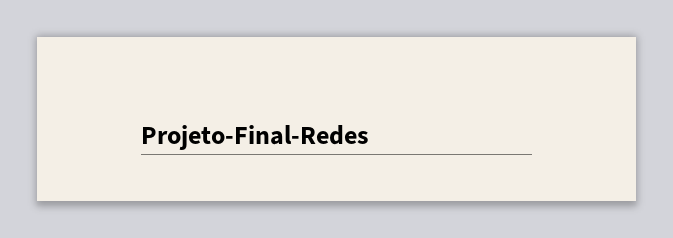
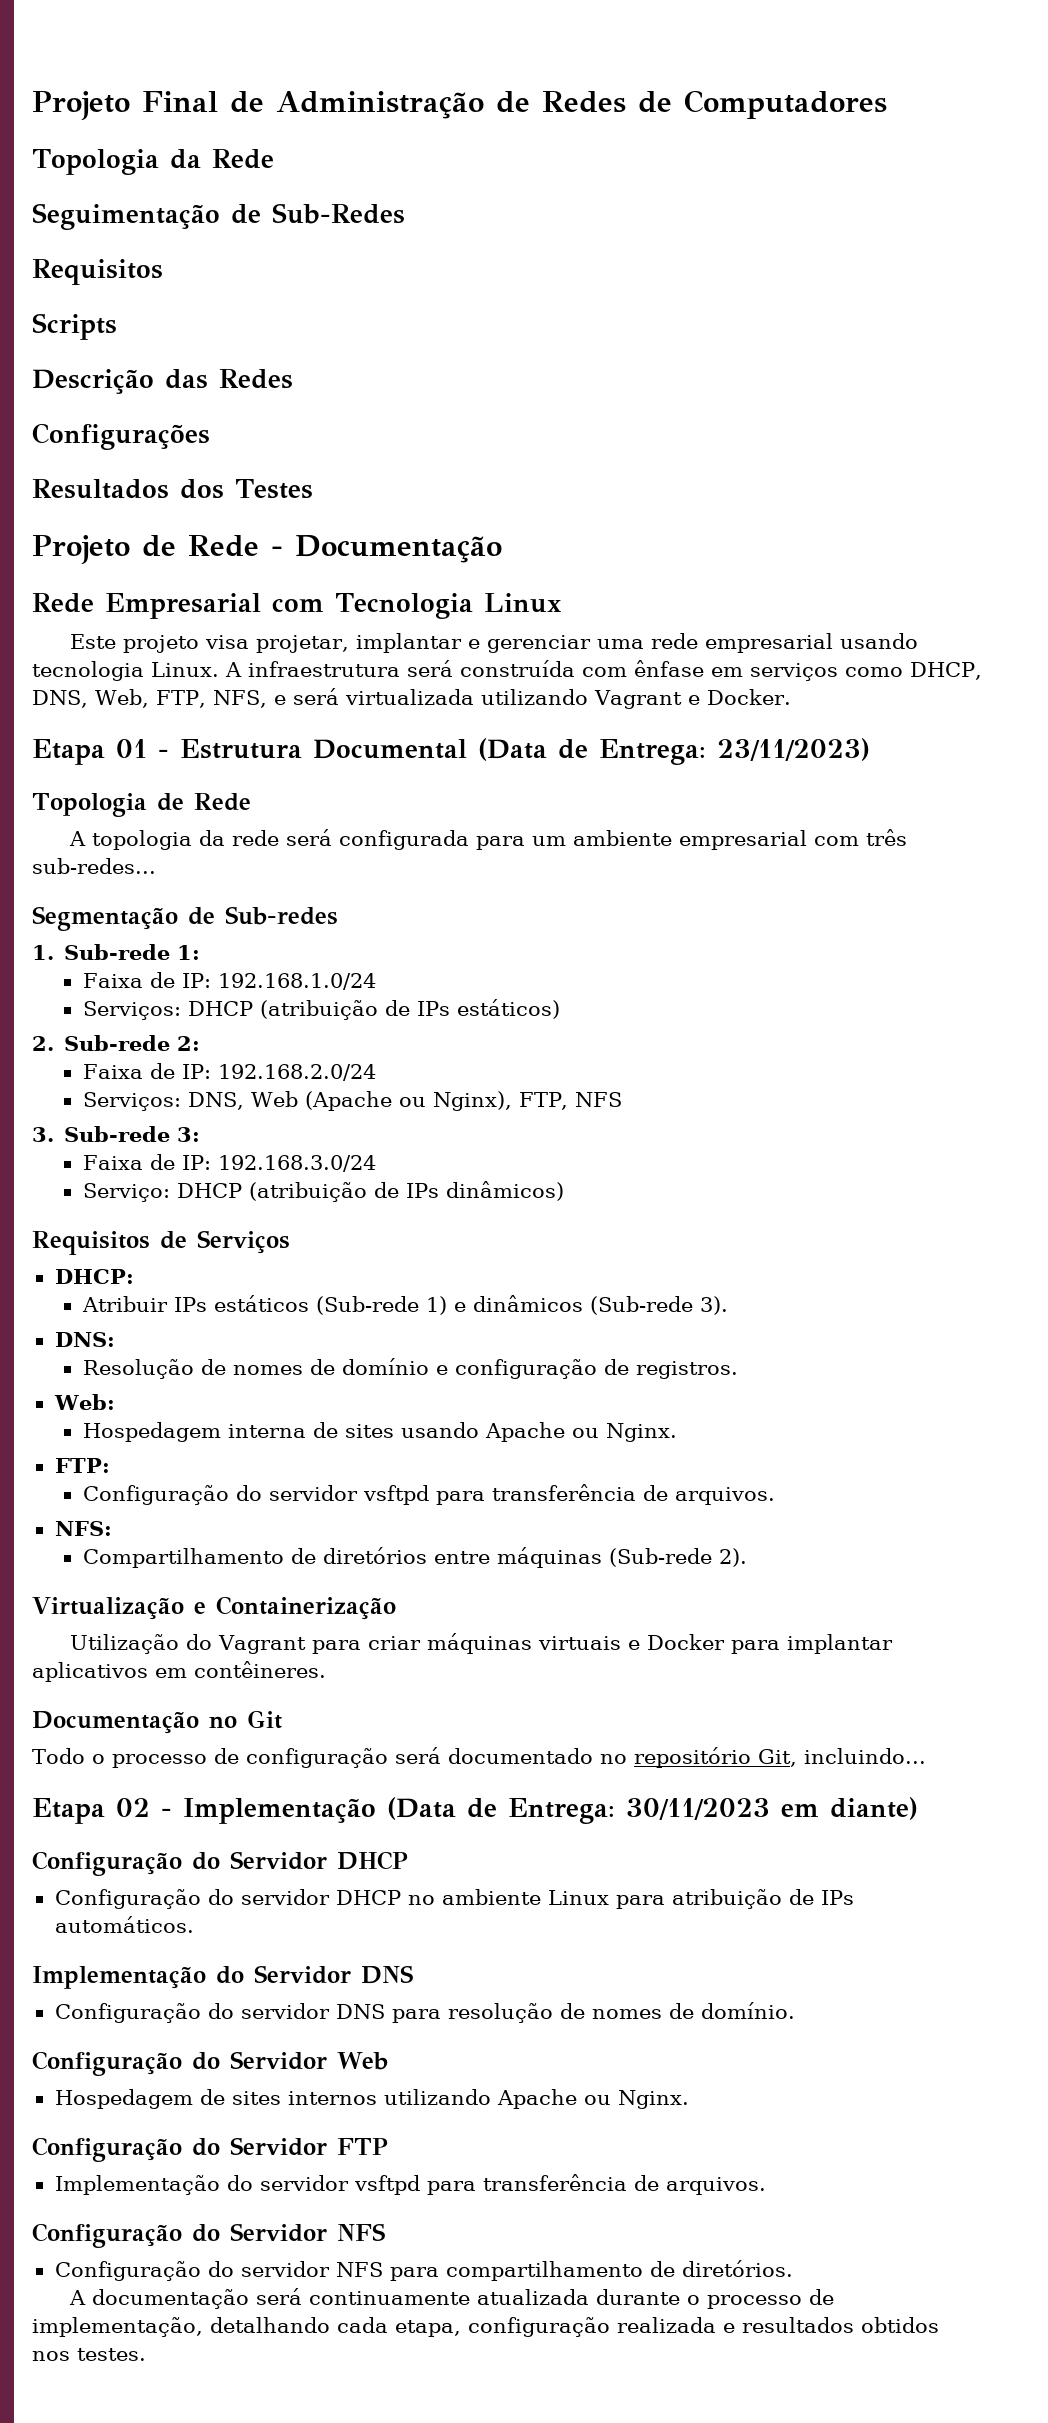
[141,125,369,150] Projeto-Final-Redes -> [32,90,887,120] [32,149,274,175] [32,203,405,230] [32,259,163,285] [32,313,117,340] [32,369,293,394] [32,423,210,450] [32,479,313,499] [32,535,502,564] [32,593,561,619] [69,633,918,653] [32,660,982,681] [32,688,791,709] [32,738,870,765] [32,793,251,817] [68,829,907,850] [32,858,156,874] [32,906,338,931] [32,944,201,960] [82,972,376,990] [82,999,560,1020] [32,1035,201,1051] [82,1063,376,1081] [82,1091,623,1111] [32,1126,201,1142] [82,1154,376,1172] [82,1181,564,1202] [32,1230,290,1255] [54,1269,134,1284] [81,1295,728,1315] [54,1332,115,1347] [82,1358,738,1379] [53,1394,115,1410] [82,1422,677,1442] [54,1458,110,1473] [82,1484,775,1505] [54,1521,112,1536] [82,1547,747,1568] [32,1596,396,1620] [69,1633,893,1654] [32,1661,326,1682] [32,1710,282,1734] [32,1747,926,1768] [32,1797,918,1824] [32,1851,408,1876] [54,1889,854,1909] [54,1916,194,1933] [32,1965,413,1989] [54,2002,795,2023] [32,2051,388,2076] [54,2089,689,2109] [32,2137,388,2162] [54,2174,766,2195] [32,2223,385,2248] [54,2260,793,2281] [68,2288,834,2309] [32,2317,939,2337] [32,2348,146,2361] Projeto Final de Administração de Redes de Computadores // Topologia da Rede // Seguimentação de Sub-Redes // Requisitos // Scripts // Descrição das Redes // Configurações // Resultados dos Testes // Projeto de Rede - Documentação // Rede Empresarial com Tecnologia Linux // Este projeto visa projetar, implantar e gerenciar uma rede empresarial usando tecnologia Linux. A infraestrutura será construída com ênfase em serviços como DHCP, DNS, Web, FTP, NFS, e será virtualizada utilizando Vagrant e Docker. // Etapa 01 - Estrutura Documental (Data de Entrega: 23/11/2023) // Topologia de Rede // A topologia da rede será configurada para um ambiente empresarial com três sub-redes... // Segmentação de Sub-redes // 1. Sub-rede 1: // Faixa de IP: 192.168.1.0/24 // Serviços: DHCP (atribuição de IPs estáticos) // 2. Sub-rede 2: // Faixa de IP: 192.168.2.0/24 // Serviços: DNS, Web (Apache ou Nginx), FTP, NFS // 3. Sub-rede 3: // Faixa de IP: 192.168.3.0/24 // Serviço: DHCP (atribuição de IPs dinâmicos) // Requisitos de Serviços // DHCP: // Atribuir IPs estáticos (Sub-rede 1) e dinâmicos (Sub-rede 3). // DNS: // Resolução de nomes de domínio e configuração de registros. // Web: // Hospedagem interna de sites usando Apache ou Nginx. // FTP: // Configuração do servidor vsftpd para transferência de arquivos. // NFS: // Compartilhamento de diretórios entre máquinas (Sub-rede 2). // Virtualização e Containerização // Utilização do Vagrant para criar máquinas virtuais e Docker para implantar aplicativos em contêineres. // Documentação no Git // Todo o processo de configuração será documentado no repositório Git, incluindo... // Etapa 02 - Implementação (Data de Entrega: 30/11/2023 em diante) // Configuração do Servidor DHCP // Configuração do servidor DHCP no ambiente Linux para atribuição de IPs automáticos. // Implementação do Servidor DNS // Configuração do servidor DNS para resolução de nomes de domínio. // Configuração do Servidor Web // Hospedagem de sites internos utilizando Apache ou Nginx. // Configuração do Servidor FTP // Implementação do servidor vsftpd para transferência de arquivos. // Configuração do Servidor NFS // Configuração do servidor NFS para compartilhamento de diretórios. // A documentação será continuamente atualizada durante o processo de implementação, detalhando cada etapa, configuração realizada e resultados obtidos nos testes.

